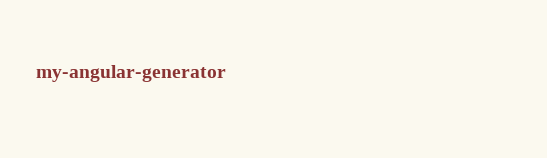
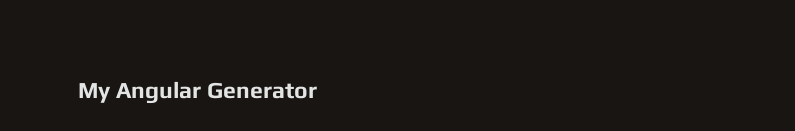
[36,65,226,82] my-angular-generator -> [78,81,318,104] My Angular Generator

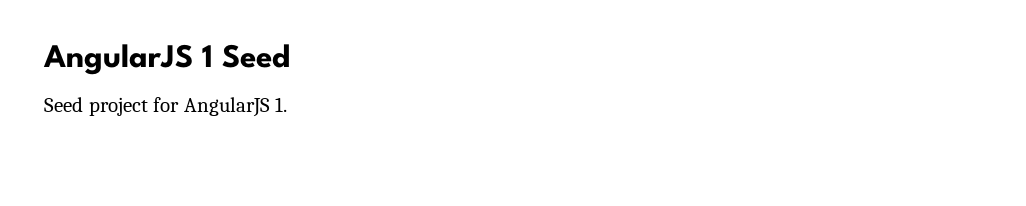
[78,81,318,104] My Angular Generator -> [43,44,290,75] [44,97,288,117] AngularJS 1 Seed // Seed project for AngularJS 1.

